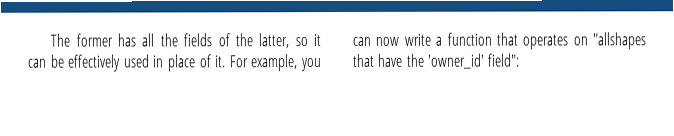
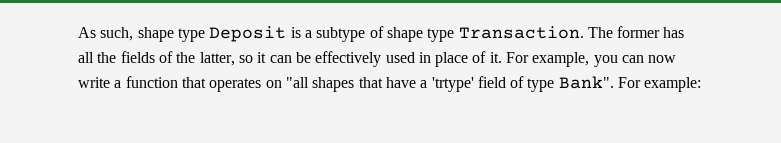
(50, 40) none -> [78,26,584,42] As such, shape type Deposit is a subtype of shape type Transaction.
[592,32,646,50] [352,53,520,69] "allshapes that have the 'owner_id' field": -> [285,76,702,92] "all shapes that have a 'trtype' field of type Bank". For example:

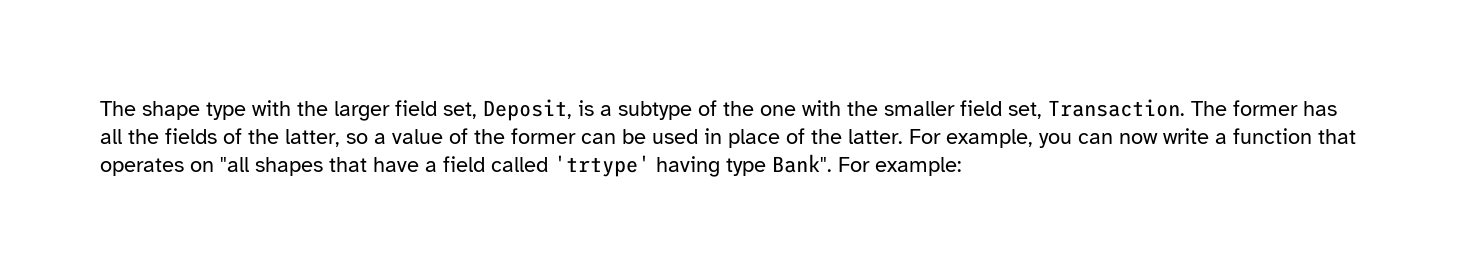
[78,26,455,42] As such, shape type Deposit is a subtype of shape type -> [100,99,1042,121] The shape type with the larger field set, Deposit, is a subtype of the one with the smaller field set,
[257,52,267,63] it -> [374,128,576,144] a value of the former
[315,51,382,67] effectively -> (646, 136) none
[489,52,502,63] it. -> [811,129,903,144] the latter.
[431,76,525,92] 'trtype' field of -> [443,155,720,177] field called 'trtype' having

